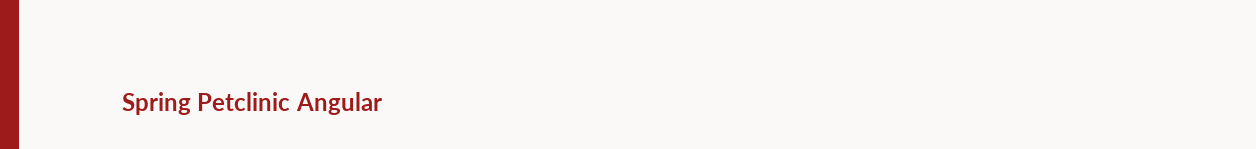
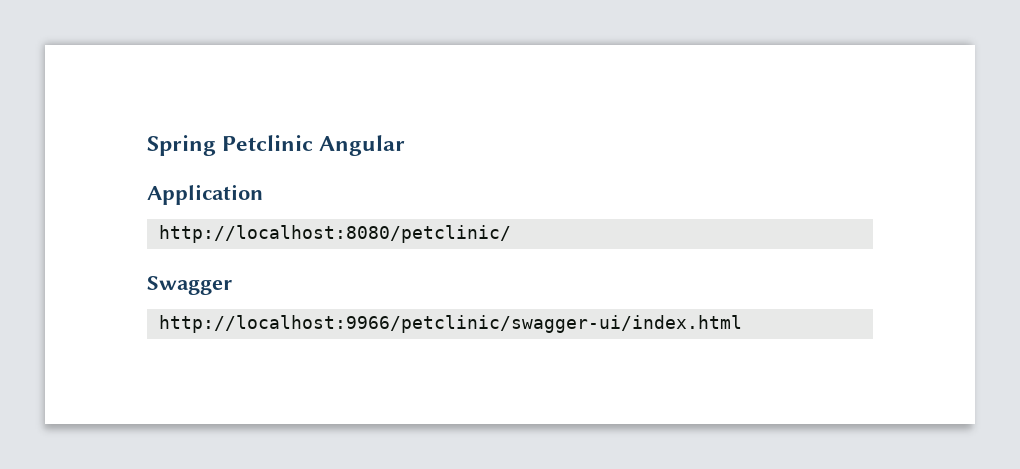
(382, 103) none -> [147,184,263,205] [159,225,511,243] [147,276,232,295] [159,315,742,333] // Application // http://localhost:8080/petclinic/ // Swagger // http://localhost:9966/petclinic/swagger-ui/index.html

